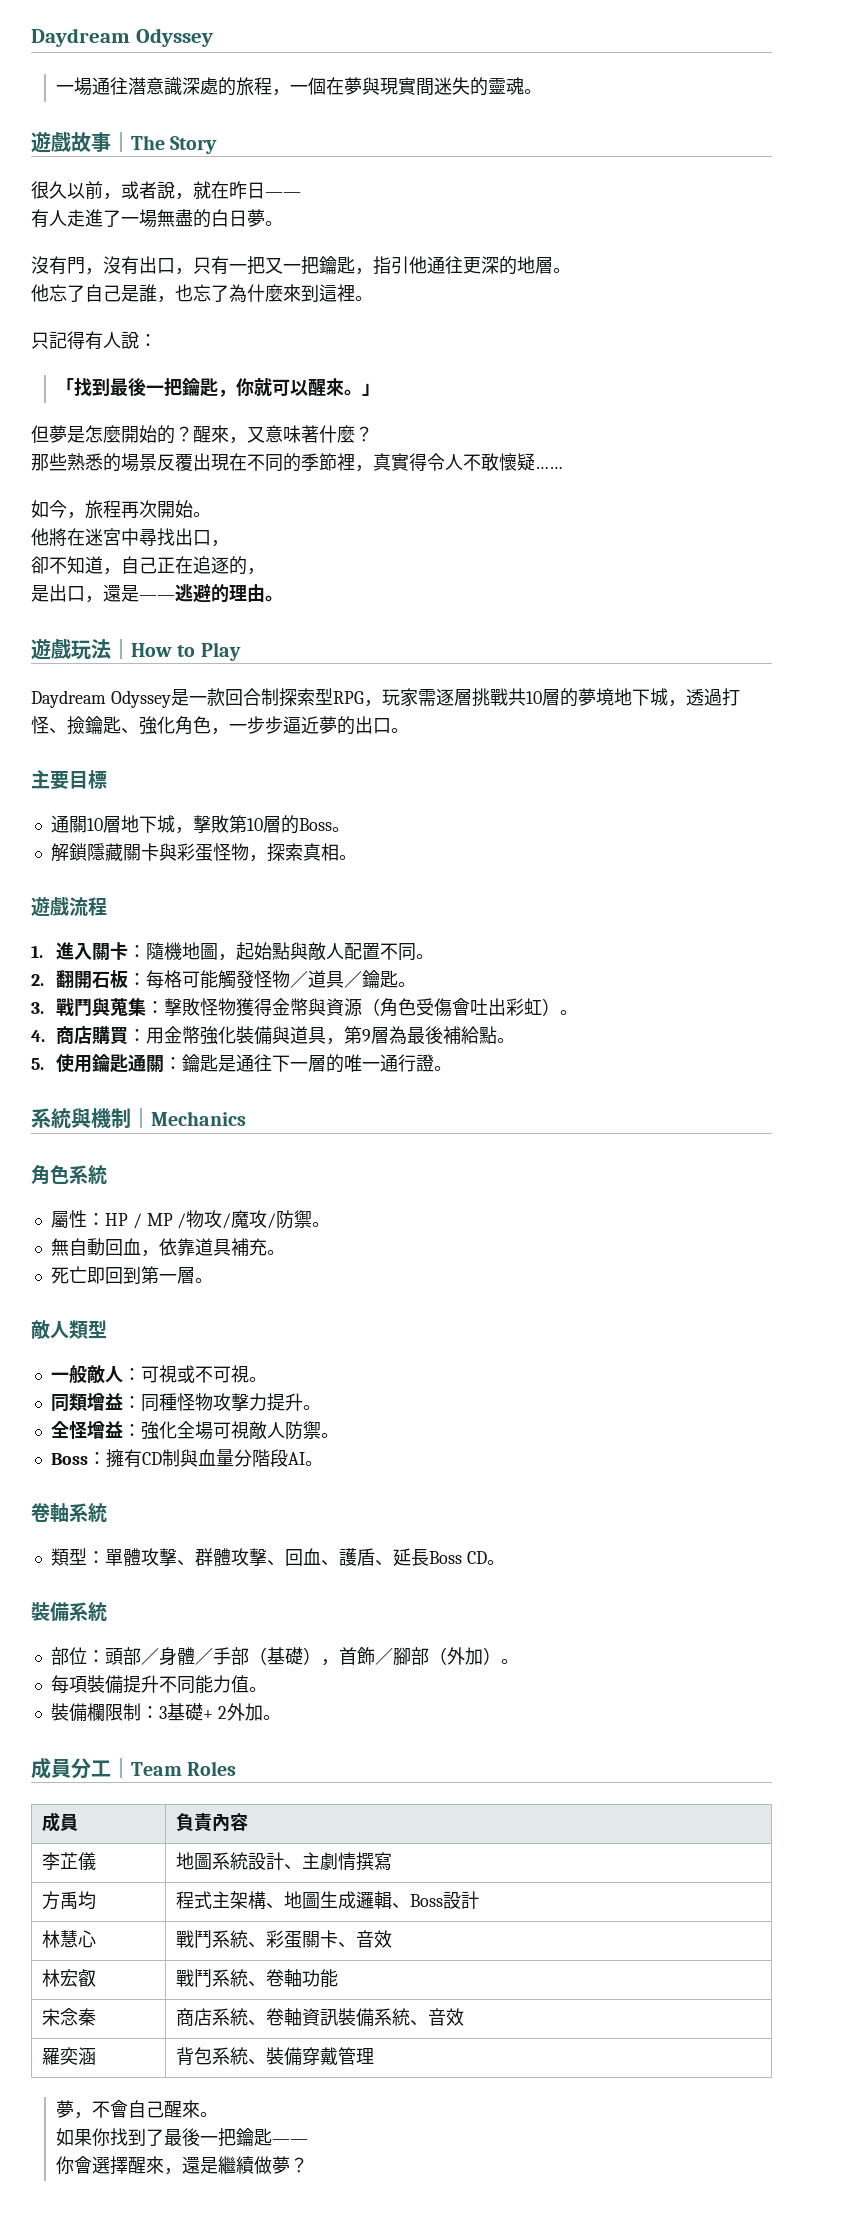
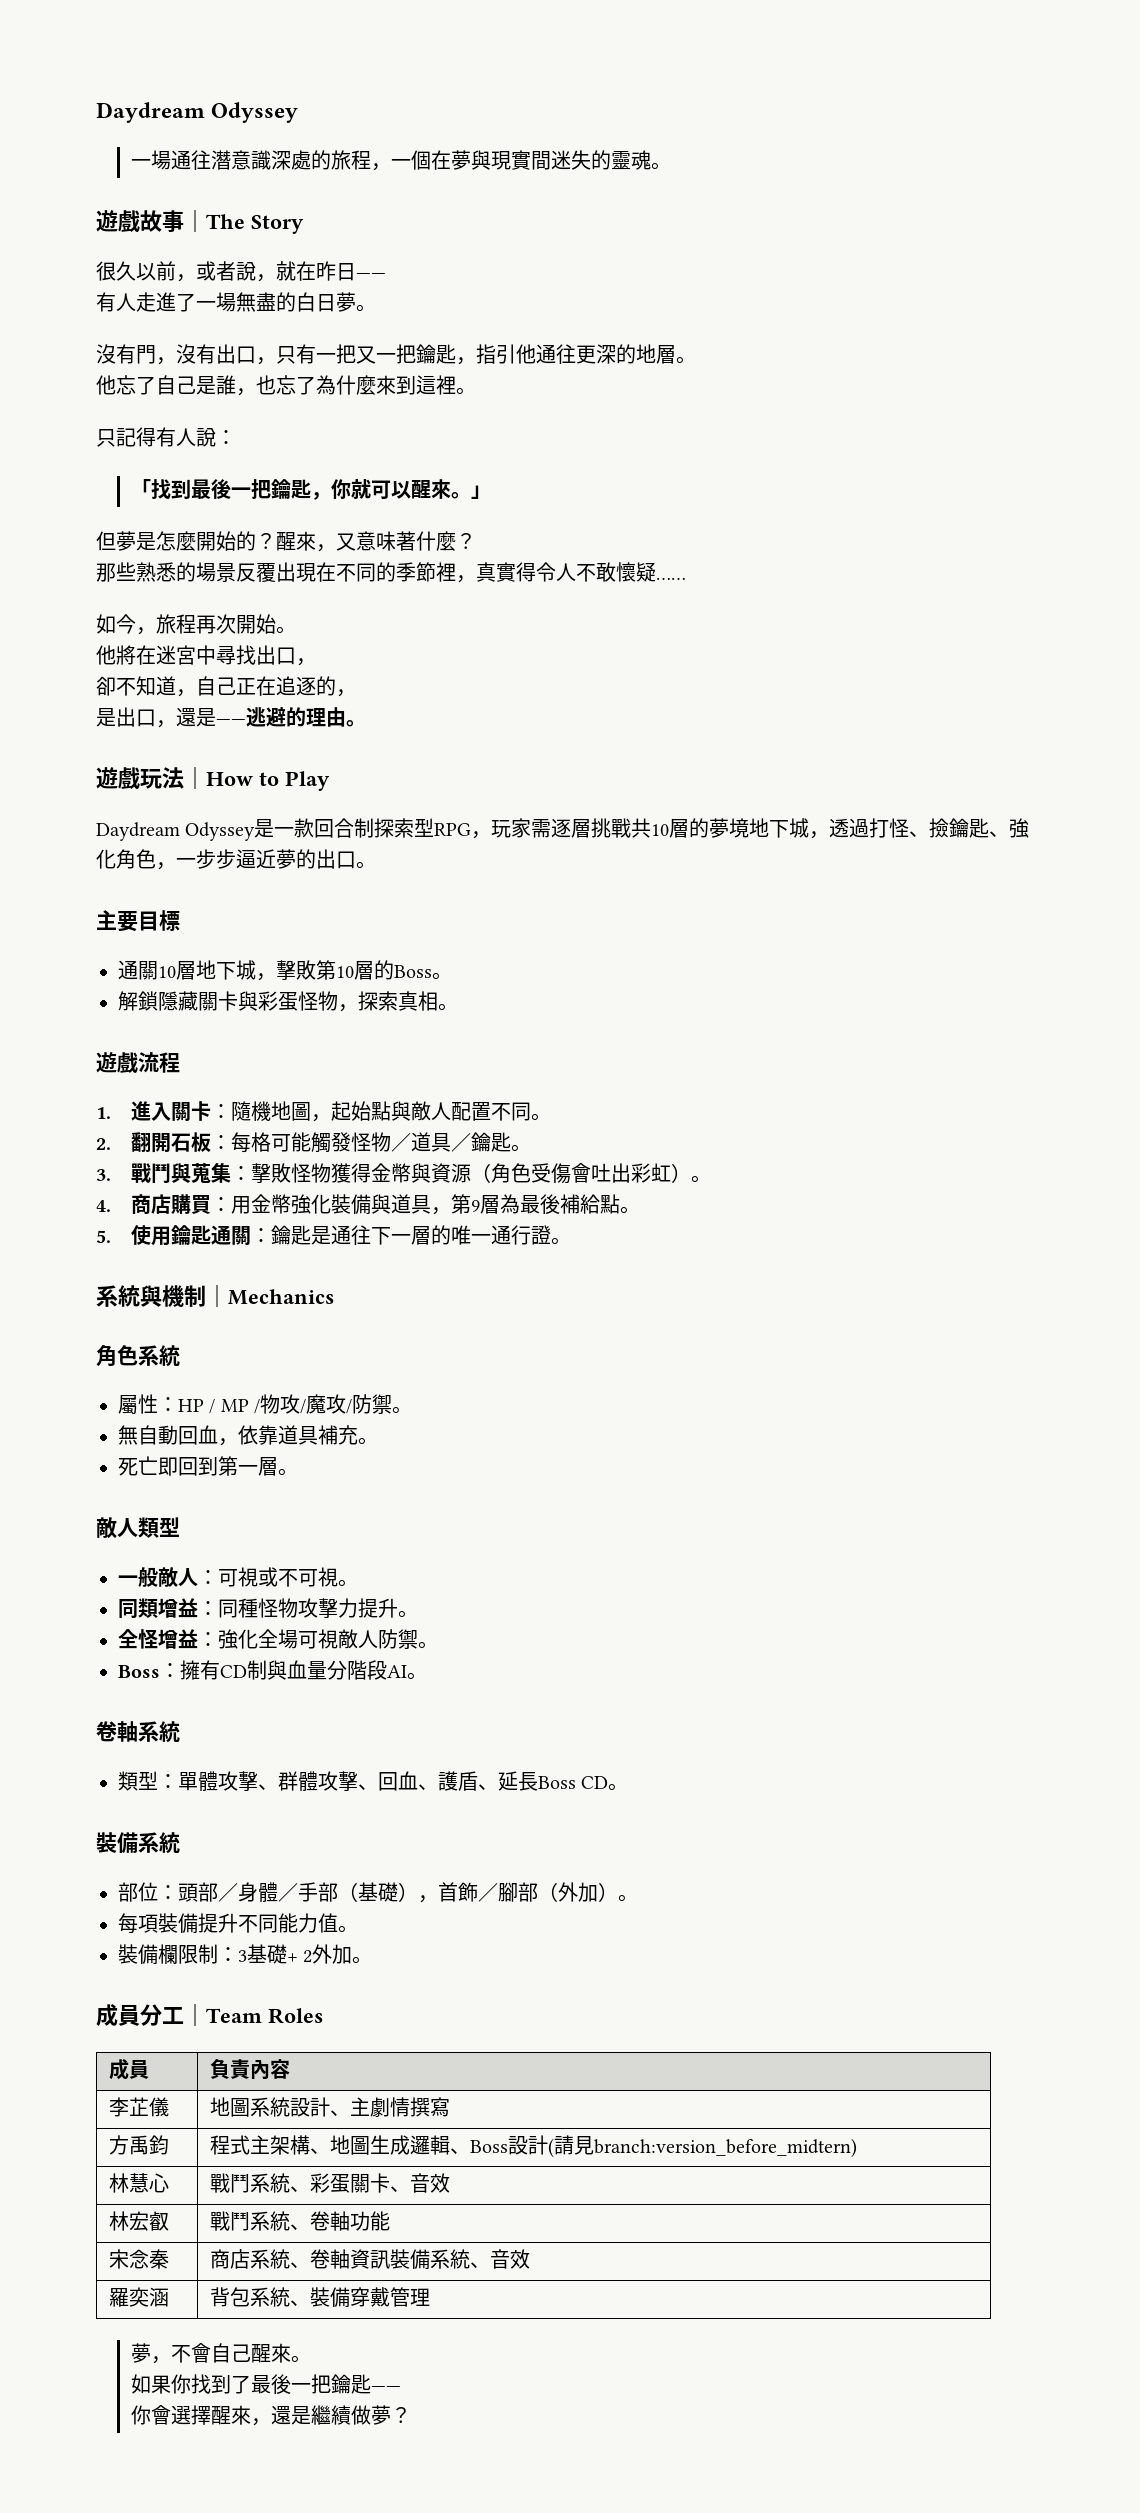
[78,1891,97,1910] 均 -> [149,2135,170,2155] 鈞
(480, 1900) none -> [548,2135,858,2158] (請見branch:version_before_midtern)

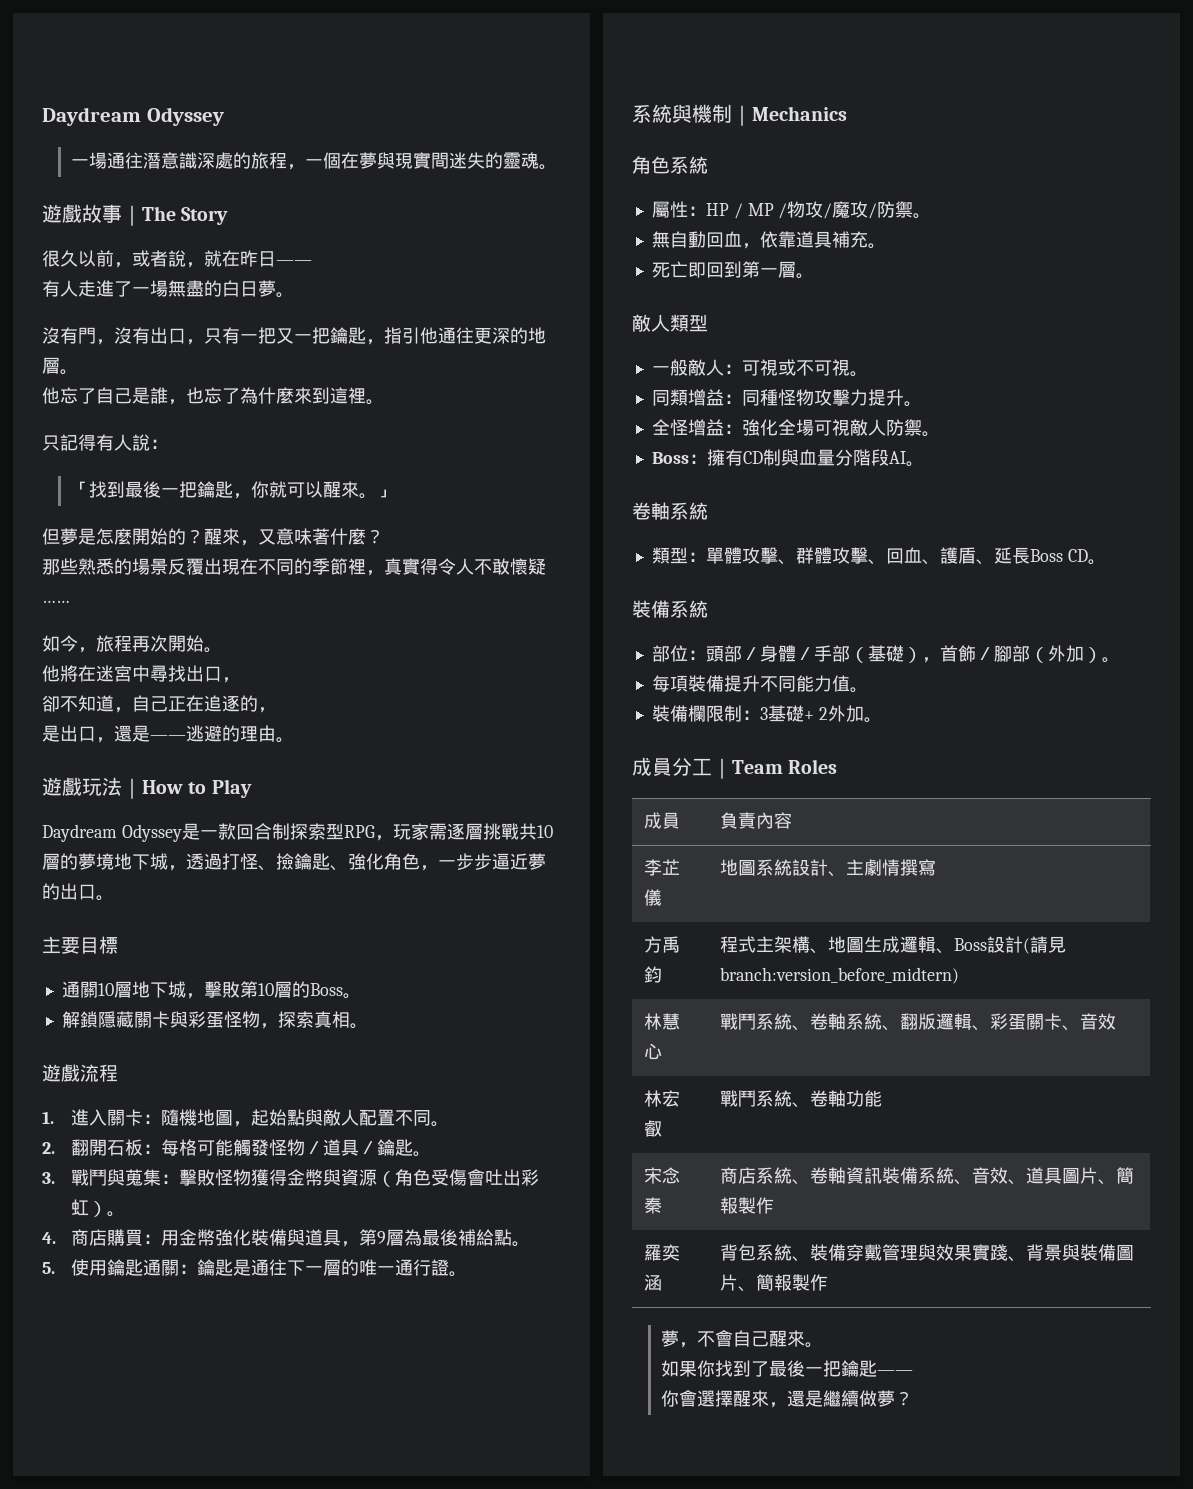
(311, 2189) none -> [809,1013,990,1031] 卷軸系統、翻版邏輯、
(531, 2259) none -> [1007,1167,1134,1185] [719,1197,774,1214] 、道具圖片、簡報製作
(431, 2297) none -> [917,1244,1134,1262] [719,1274,828,1292] 與效果實踐、背景與裝備圖片、簡報製作

